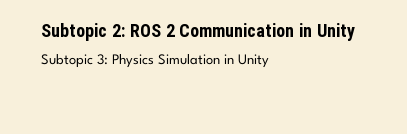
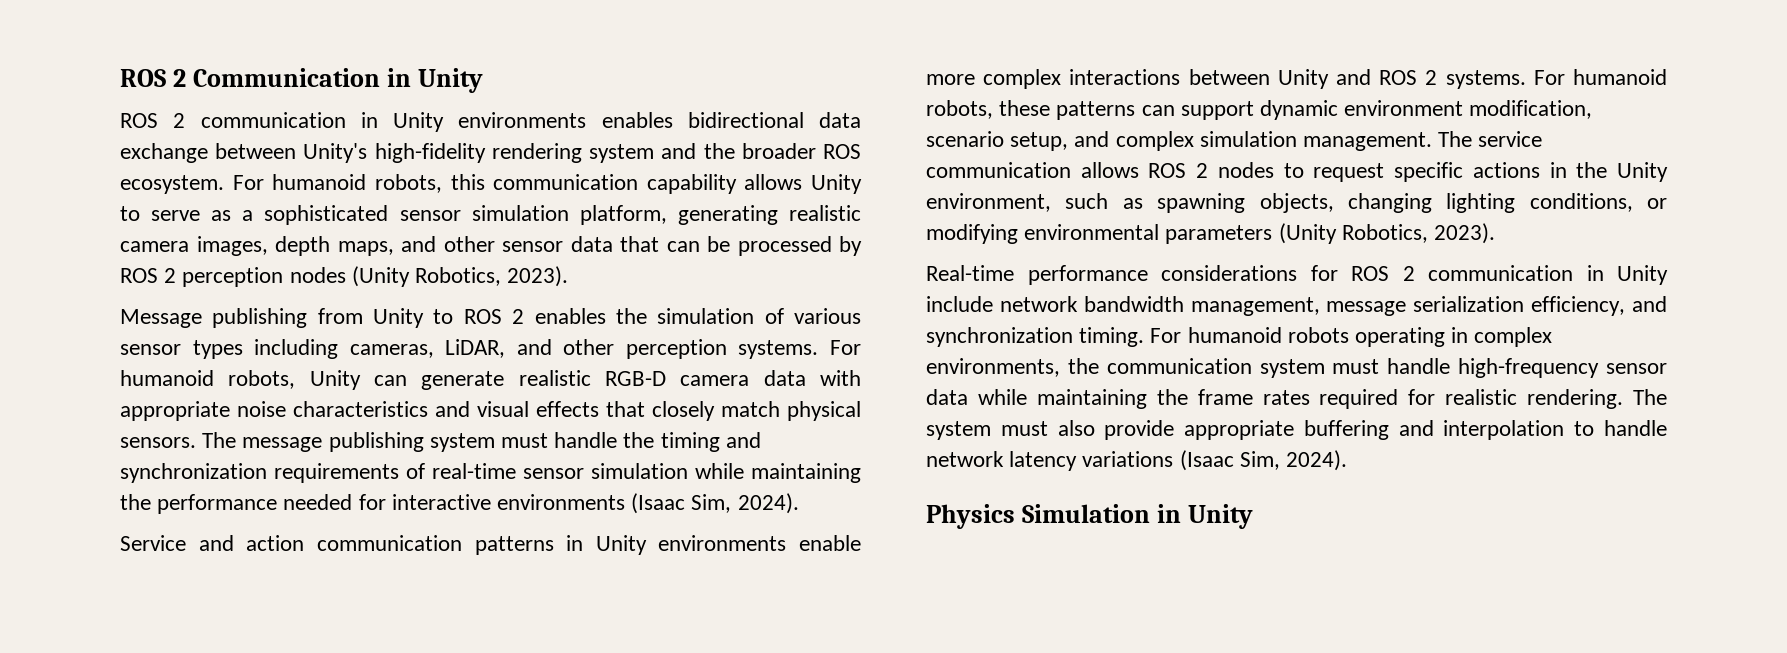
[41,23,125,41] Subtopic 2: -> (120, 78) none
[41,54,108,68] Subtopic 3: -> [120,112,861,132] [120,143,861,163] [120,174,862,194] [120,205,861,225] [120,236,862,256] [120,266,569,287] [120,308,862,328] [120,339,861,359] [120,370,861,390] [120,401,861,421] [120,432,761,452] [120,463,861,483] [120,493,799,514] [120,535,861,555] [926,69,1667,89] [926,100,1593,120] [926,131,1543,151] [926,162,1669,182] [926,193,1667,213] [926,223,1496,244] [926,265,1668,285] [926,296,1667,316] [926,327,1553,347] [926,358,1667,378] [926,389,1667,409] [926,420,1667,440] [926,450,1348,471] ROS 2 communication in Unity environments enables bidirectional data exchange between Unity's high-fidelity rendering system and the broader ROS ecosystem. For humanoid robots, this communication capability allows Unity to serve as a sophisticated sensor simulation platform, generating realistic camera images, depth maps, and other sensor data that can be processed by ROS 2 perception nodes (Unity Robotics, 2023). // Message publishing from Unity to ROS 2 enables the simulation of various sensor types including cameras, LiDAR, and other perception systems. For humanoid robots, Unity can generate realistic RGB-D camera data with appropriate noise characteristics and visual effects that closely match physical sensors. The message publishing system must handle the timing and synchronization requirements of real-time sensor simulation while maintaining the performance needed for interactive environments (Isaac Sim, 2024). // Service and action communication patterns in Unity environments enable more complex interactions between Unity and ROS 2 systems. For humanoid robots, these patterns can support dynamic environment modification, scenario setup, and complex simulation management. The service communication allows ROS 2 nodes to request specific actions in the Unity environment, such as spawning objects, changing lighting conditions, or modifying environmental parameters (Unity Robotics, 2023). // Real-time performance considerations for ROS 2 communication in Unity include network bandwidth management, message serialization efficiency, and synchronization timing. For humanoid robots operating in complex environments, the communication system must handle high-frequency sensor data while maintaining the frame rates required for realistic rendering. The system must also provide appropriate buffering and interpolation to handle network latency variations (Isaac Sim, 2024). //

